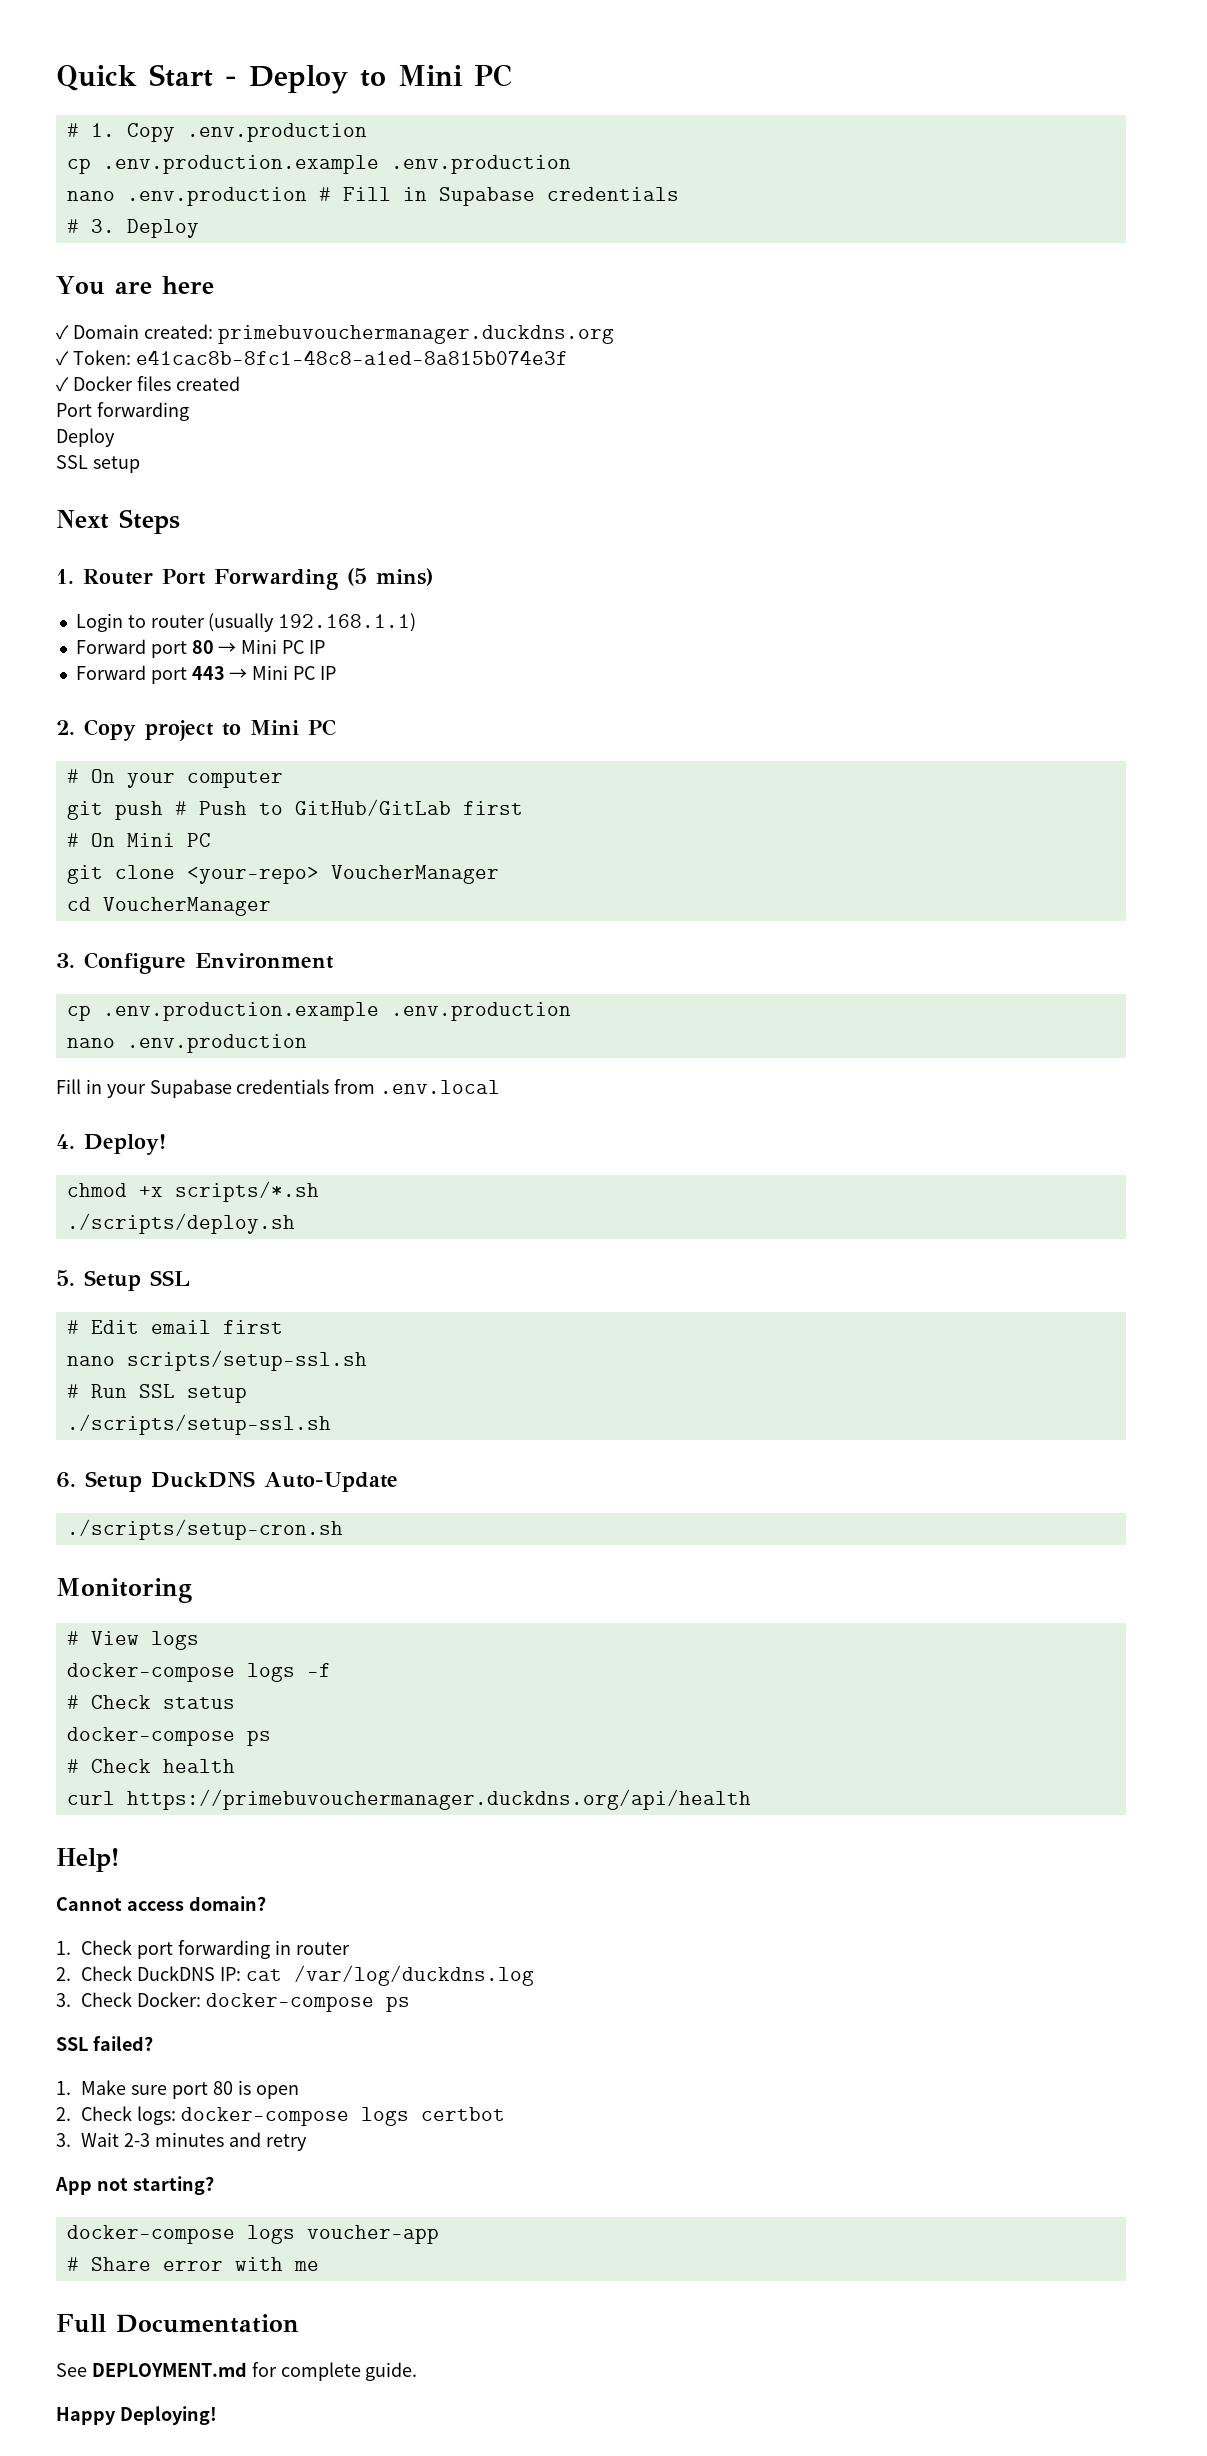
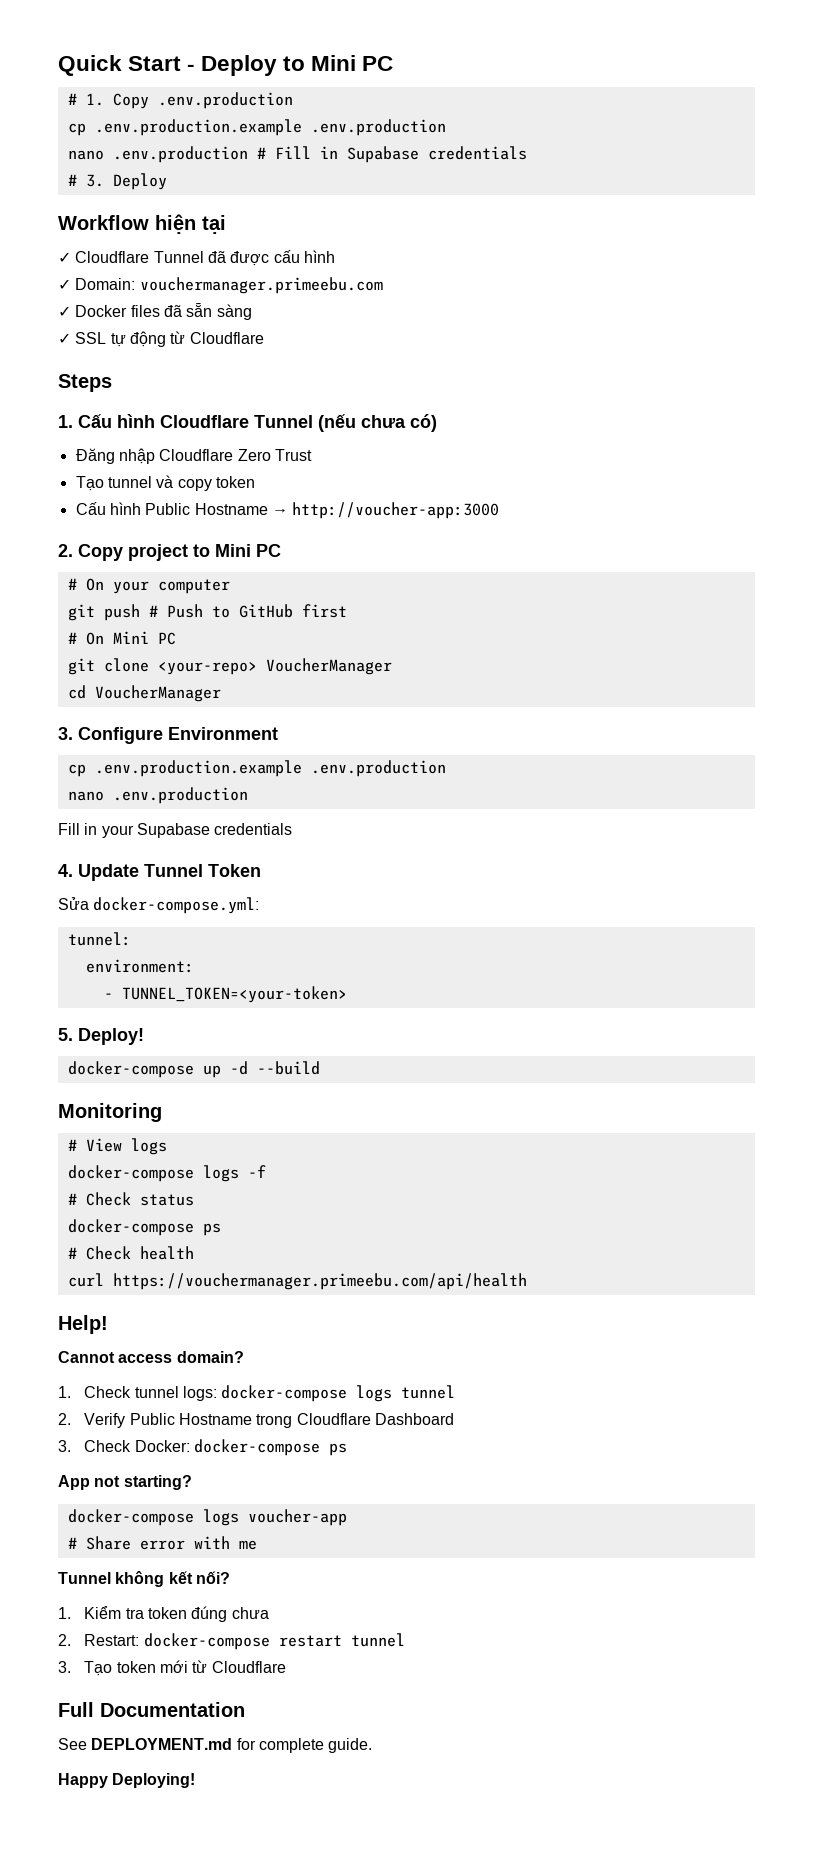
[56,276,214,295] [56,324,614,344] [56,350,568,366] You are here // ✓ Domain created: primebuvouchermanager.duckdns.org // ✓ Token: e41cac8b-8fc1-48c8-a1ed-8a815b074e3f -> [58,214,226,234] [58,250,335,266] [58,277,383,294] Workflow hiện tại // ✓ Cloudflare Tunnel đã được cấu hình // ✓ Domain: vouchermanager.primeebu.com
[175,376,240,391] [56,402,189,421] [56,428,115,447] [56,455,140,473] [56,509,180,534] [56,568,433,590] [75,613,417,632] [75,639,325,658] [75,665,336,684] created // Port forwarding // Deploy // SSL setup // Next Steps // 1. Router Port Forwarding (5 mins) // Login to router (usually 192.168.1.1) // Forward port 80 → Mini PC IP // Forward port 443 → Mini PC IP -> [163,303,252,320] [58,331,264,347] [58,374,112,392] [58,414,437,432] [75,448,312,464] [75,475,255,491] [75,502,500,519] đã sẵn sàng // ✓ SSL tự động từ Cloudflare // Steps // 1. Cấu hình Cloudflare Tunnel (nếu chưa có) // Đăng nhập Cloudflare Zero Trust // Tạo tunnel và copy token // Cấu hình Public Hostname → http://voucher-app:3000
[294,799,451,816] GitHub/GitLab -> [238,604,293,618] GitHub
[334,1079,501,1094] from .env.local -> (293, 829) none
[84,1134,166,1155] [66,1181,319,1202] [66,1213,295,1234] [56,1270,190,1291] [66,1320,283,1334] [66,1350,367,1371] [66,1384,247,1403] [66,1414,331,1435] [56,1471,398,1492] [66,1519,343,1540] Deploy! // chmod +x scripts/*.sh // ./scripts/deploy.sh // 5. Setup SSL // # Edit email first // nano scripts/setup-ssl.sh // # Run SSL setup // ./scripts/setup-ssl.sh // 6. Setup DuckDNS Auto-Update // ./scripts/setup-cron.sh -> [78,864,261,881] [58,897,260,914] [67,932,131,946] [85,959,194,973] [103,986,347,1003] [58,1028,144,1045] [67,1061,320,1078] Update Tunnel Token // Sửa docker-compose.yml: // tunnel: // environment: // - TUNNEL_TOKEN=<your-token> // 5. Deploy! // docker-compose up -d --build
[126,1789,751,1810] https://primebuvouchermanager.duckdns.org/api/health -> [112,1273,527,1290] https://vouchermanager.primeebu.com/api/health
[137,1940,350,1959] [56,1965,534,1986] port forwarding in router // 2. Check DuckDNS IP: cat /var/log/duckdns.log -> [134,1385,456,1402] [58,1413,455,1428] tunnel logs: docker-compose logs tunnel // 2. Verify Public Hostname trong Cloudflare Dashboard
[56,2036,153,2051] [56,2080,299,2099] [56,2106,506,2126] [56,2132,307,2151] // SSL failed? // 1. Make sure port 80 is open // 2. Check logs: docker-compose logs certbot // 3. Wait 2-3 minutes and retry -> (348, 1449) none
(319, 2266) none -> [58,1571,230,1587] [58,1606,269,1622] [58,1633,405,1650] [58,1660,286,1676] // Tunnel không kết nối? // 1. Kiểm tra token đúng chưa // 2. Restart: docker-compose restart tunnel // 3. Tạo token mới từ Cloudflare

